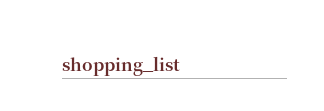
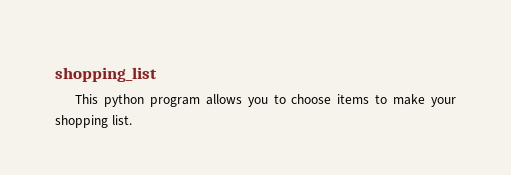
(180, 66) none -> [75,94,456,107] [55,115,132,128] // This python program allows you to choose items to make your shopping list.

